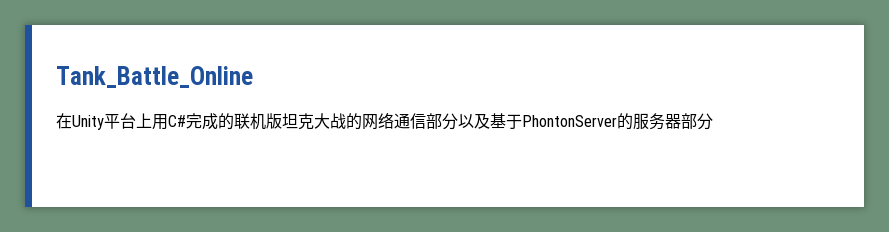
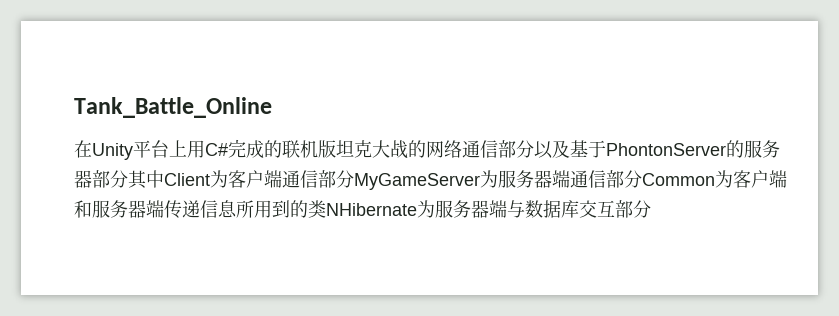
(713, 121) none -> [128,170,787,190] [74,200,651,219] 其中Client为客户端通信部分MyGameServer为服务器端通信部分Common为客户端和服务器端传递信息所用到的类NHibernate为服务器端与数据库交互部分

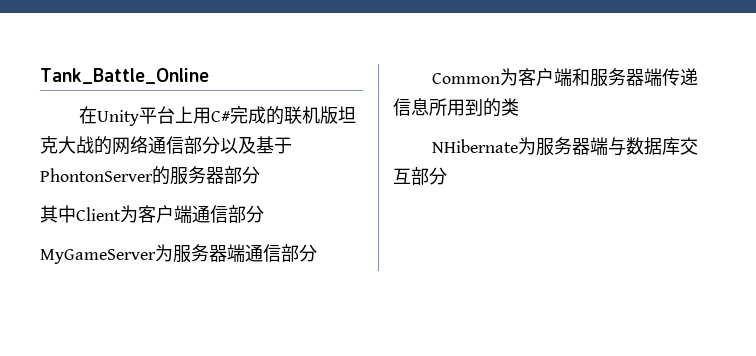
(128, 179) none -> (260, 175) //
(354, 179) none -> (264, 214) //
(642, 179) none -> (317, 253) //
(326, 209) none -> (519, 107) //

